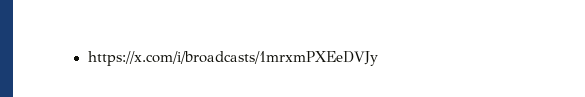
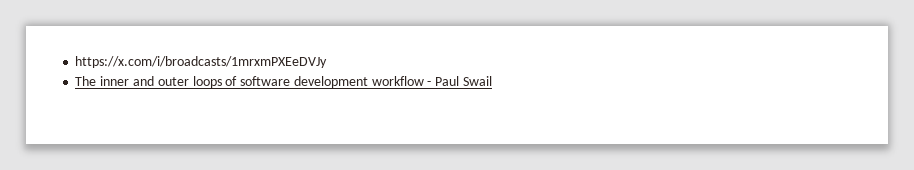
(378, 58) none -> [75,76,492,88] // The inner and outer loops of software development workflow - Paul Swail

